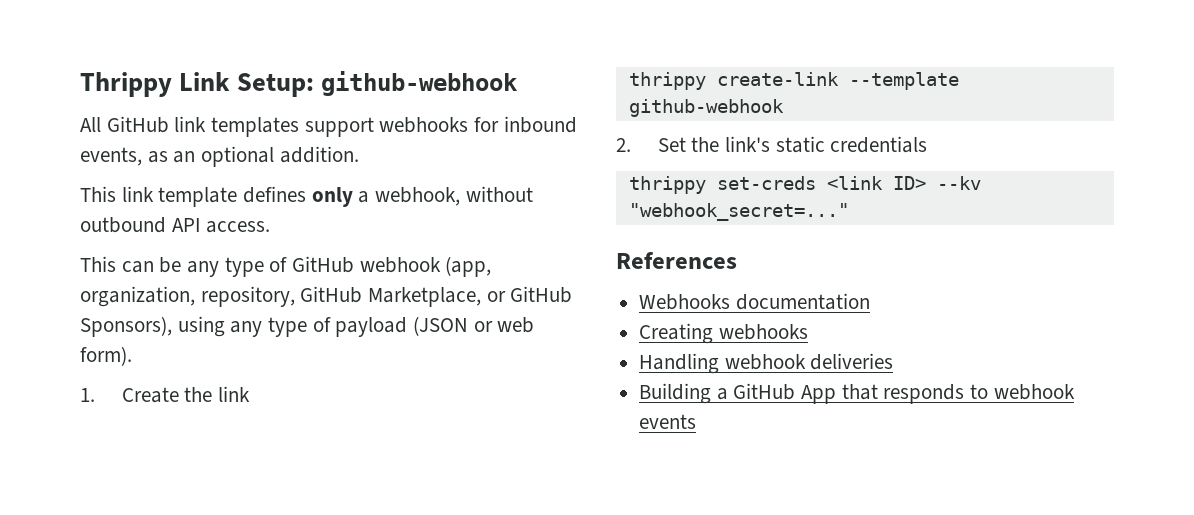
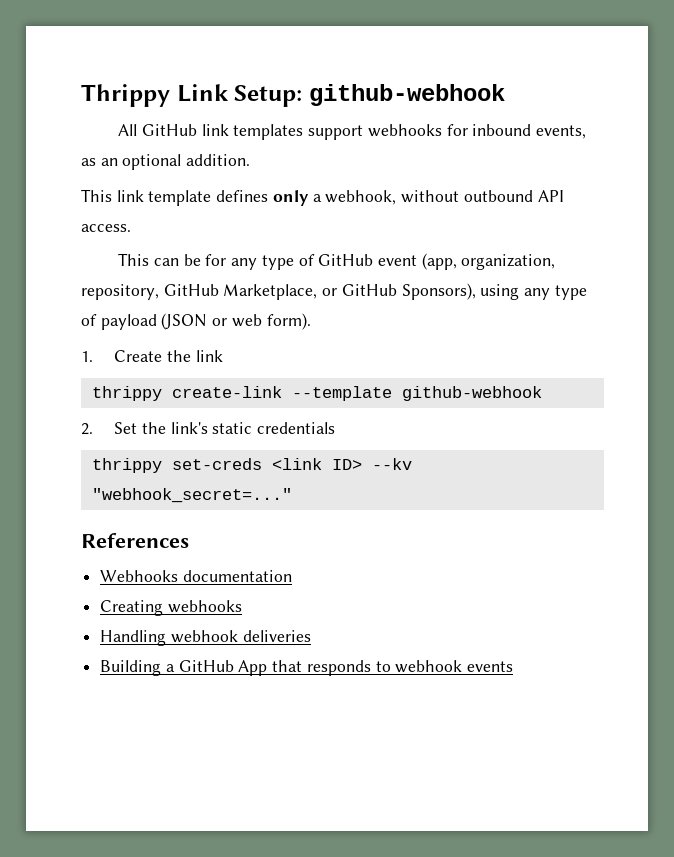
(182, 265) none -> [205,254,227,266] for
[359,257,441,273] webhook -> [377,255,417,266] event

